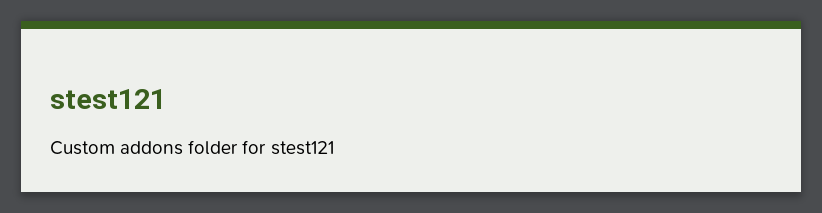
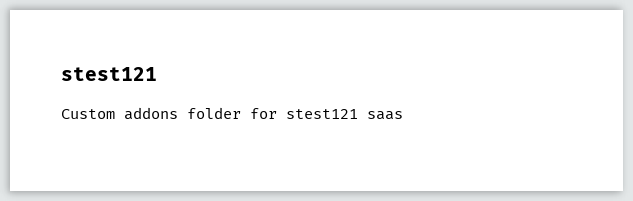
(334, 148) none -> [367,111,403,120] saas

